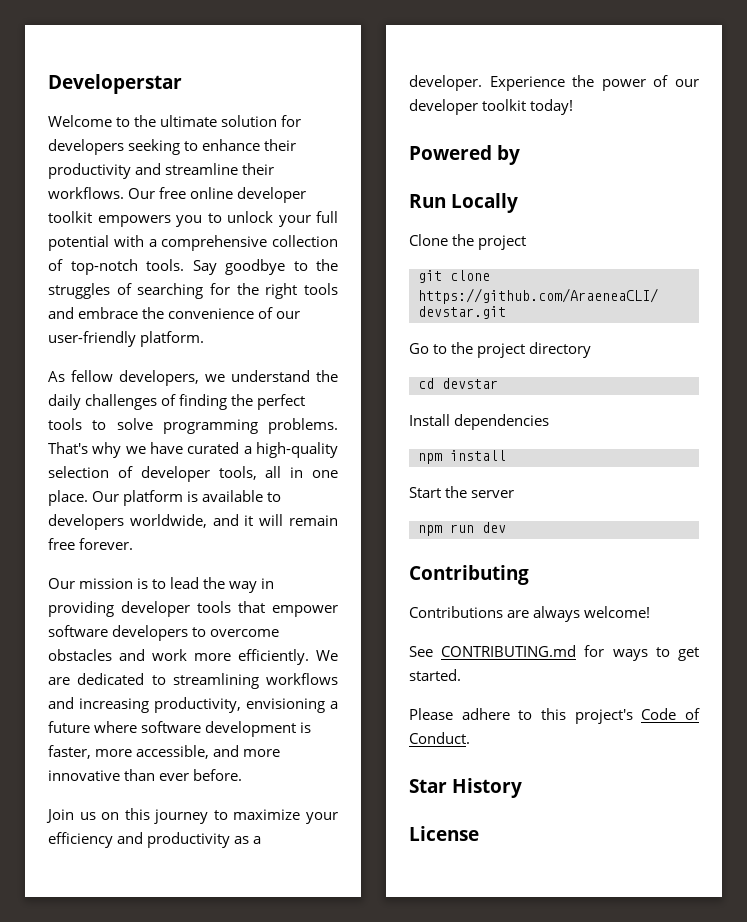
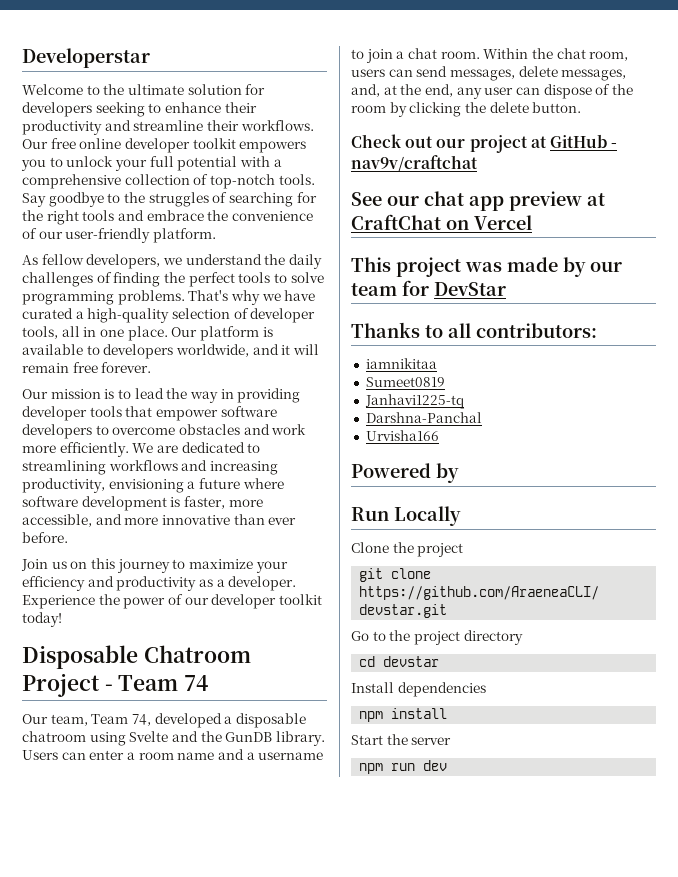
(574, 107) none -> [22,645,251,669] [22,673,209,697] [22,713,306,728] [22,731,325,746] [22,749,324,760] [351,48,629,63] [351,66,627,81] [351,84,633,99] [351,102,582,117] [351,134,618,153] [351,155,478,172] [351,191,605,211] [351,214,532,230] [351,257,622,277] [351,280,506,296] [351,322,597,338] [365,358,437,369] [365,377,445,387] [364,394,465,409] [365,412,482,423] [365,430,439,441] // Disposable Chatroom Project - Team 74 // Our team, Team 74, developed a disposable chatroom using Svelte and the GunDB library. Users can enter a room name and a username to join a chat room. Within the chat room, users can send messages, delete messages, and, at the end, any user can dispose of the room by clicking the delete button. // Check out our project at GitHub - nav9v/craftchat // See our chat app preview at CraftChat on Vercel // This project was made by our team for DevStar // Thanks to all contributors: // iamnikitaa // Sumeet0819 // Janhavi1225-tq // Darshna-Panchal // Urvisha166
[409,565,529,585] [409,606,651,622] [409,645,699,661] [409,669,461,681] [409,708,700,724] [409,732,470,744] [409,778,523,798] [409,826,479,841] // Contributing // Contributions are always welcome! // See CONTRIBUTING.md for ways to get started. // Please adhere to this project's Code of Conduct. // Star History // License -> (448, 765) none

